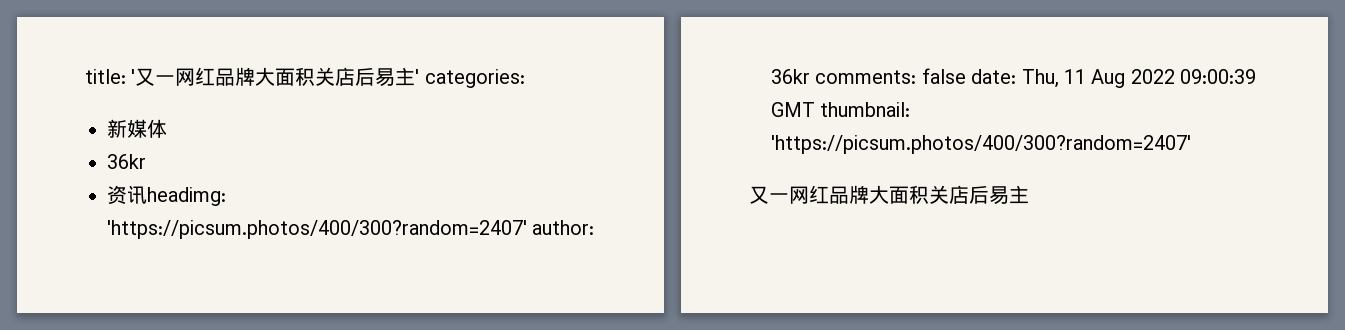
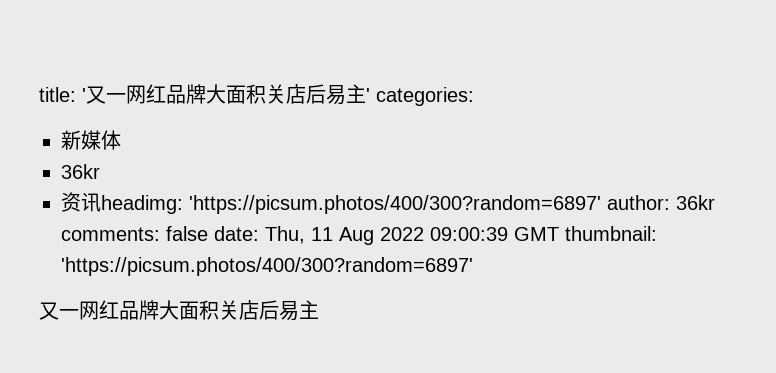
[107,220,527,239] 'https://picsum.photos/400/300?random=2407' -> [189,195,601,214] 'https://picsum.photos/400/300?random=6897'
[771,135,1191,154] 'https://picsum.photos/400/300?random=2407' -> [61,257,473,276] 'https://picsum.photos/400/300?random=6897'

